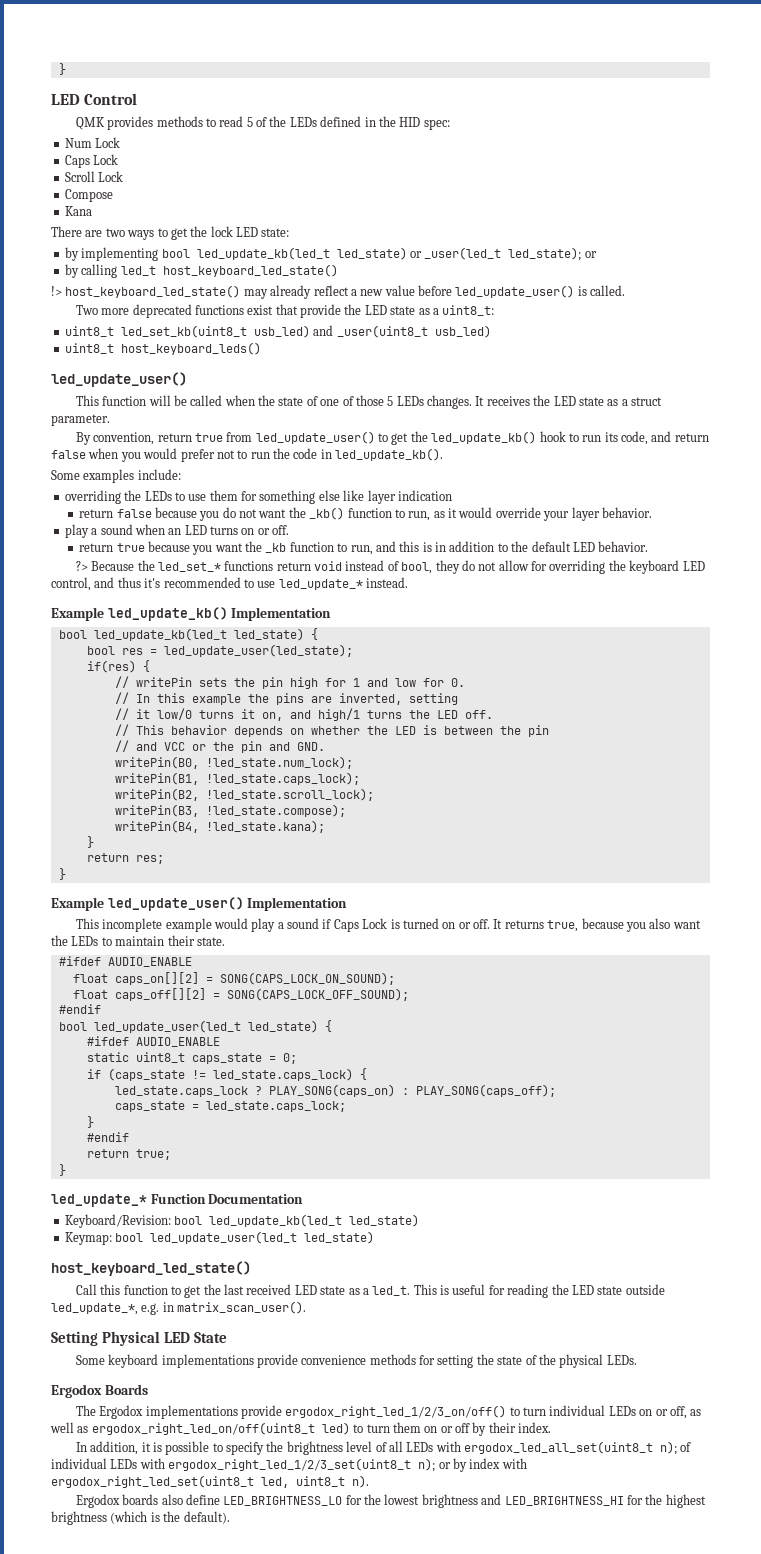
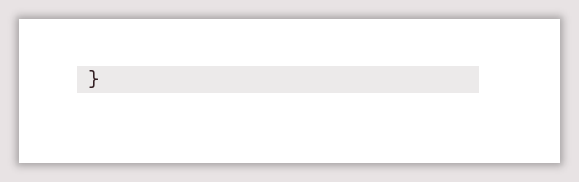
[58,63,66,75] [51,93,138,105] [75,116,450,130] [64,137,121,148] [64,154,119,168] [64,171,124,182] [64,189,113,202] [64,206,92,216] [51,226,290,240] [64,247,597,261] [64,264,338,278] [51,285,626,299] [75,304,495,318] [64,325,491,338] [64,342,261,355] [51,372,187,387] [75,395,663,409] [51,414,110,426] [75,431,709,445] [51,448,444,462] [51,469,181,483] [64,490,452,504] [79,507,652,521] [64,524,290,538] [79,541,649,555] [75,560,705,574] [51,577,408,591] [51,607,332,621] [58,628,318,641] [86,644,353,657] [86,660,150,673] [114,676,465,689] [114,692,458,705] [114,708,493,721] [114,724,549,737] [114,740,325,753] [114,756,353,769] [114,772,360,785] [114,788,374,801] [114,804,346,817] [114,820,325,833] [86,836,94,848] [86,853,164,864] [58,868,66,880] [51,897,348,911] [75,918,701,932] [51,935,225,946] [58,956,192,967] [72,972,395,985] [72,988,409,1001] [58,1004,101,1014] [58,1020,332,1033] [86,1036,220,1047] [86,1052,297,1064] [86,1068,367,1081] [114,1084,556,1097] [114,1101,346,1112] [86,1116,94,1128] [86,1132,129,1142] [86,1149,171,1160] [58,1164,66,1176] [51,1194,304,1207] [64,1214,420,1228] [64,1231,375,1245] [51,1261,251,1276] [75,1284,665,1298] [51,1301,307,1315] [51,1331,227,1346] [75,1354,637,1368] [51,1384,148,1398] [75,1405,702,1419] [50,1422,552,1436] [75,1441,692,1455] [51,1458,527,1472] [51,1475,369,1488] [75,1494,706,1508] [51,1511,230,1525] } // LED Control // QMK provides methods to read 5 of the LEDs defined in the HID spec: // Num Lock // Caps Lock // Scroll Lock // Compose // Kana // There are two ways to get the lock LED state: // by implementing bool led_update_kb(led_t led_state) or _user(led_t led_state); or // by calling led_t host_keyboard_led_state() // !> host_keyboard_led_state() may already reflect a new value before led_update_user() is called. // Two more deprecated functions exist that provide the LED state as a uint8_t: // uint8_t led_set_kb(uint8_t usb_led) and _user(uint8_t usb_led) // uint8_t host_keyboard_leds() // led_update_user() // This function will be called when the state of one of those 5 LEDs changes. It receives the LED state as a struct parameter. // By convention, return true from led_update_user() to get the led_update_kb() hook to run its code, and return false when you would prefer not to run the code in led_update_kb(). // Some examples include: // overriding the LEDs to use them for something else like layer indication // return false because you do not want the _kb() function to run, as it would override your layer behavior. // play a sound when an LED turns on or off. // return true because you want the _kb function to run, and this is in addition to the default LED behavior. // ?> Because the led_set_* functions return void instead of bool, they do not allow for overriding the keyboard LED control, and thus it's recommended to use led_update_* instead. // Example led_update_kb() Implementation // bool led_update_kb(led_t led_state) { // bool res = led_update_user(led_state); // if(res) { // // writePin sets the pin high for 1 and low for 0. // // In this example the pins are inverted, setting // // it low/0 turns it on, and high/1 turns the LED off. // // This behavior depends on whether the LED is between the pin // // and VCC or the pin and GND. // writePin(B0, !led_state.num_lock); // writePin(B1, !led_state.caps_lock); // writePin(B2, !led_state.scroll_lock); // writePin(B3, !led_state.compose); // writePin(B4, !led_state.kana); // } // return res; // } // Example led_update_user() Implementation // This incomplete example would play a sound if Caps Lock is turned on or off. It returns true, because you also want the LEDs to maintain their state. // #ifdef AUDIO_ENABLE // float caps_on[][2] = SONG(CAPS_LOCK_ON_SOUND); // float caps_off[][2] = SONG(CAPS_LOCK_OFF_SOUND); // #endif // bool led_update_user(led_t led_state) { // #ifdef AUDIO_ENABLE // static uint8_t caps_state = 0; // if (caps_state != led_state.caps_lock) { // led_state.caps_lock ? PLAY_SONG(caps_on) : PLAY_SONG(caps_off); // caps_state = led_state.caps_lock; // } // #endif // return true; // } // led_update_* Function Documentation // Keyboard/Revision: bool led_update_kb(led_t led_state) // Keymap: bool led_update_user(led_t led_state) // host_keyboard_led_state() // Call this function to get the last received LED state as a led_t. This is useful for reading the LED state outside led_update_*, e.g. in matrix_scan_user(). // Setting Physical LED State // Some keyboard implementations provide convenience methods for setting the state of the physical LEDs. // Ergodox Boards // The Ergodox implementations provide ergodox_right_led_1/2/3_on/off() to turn individual LEDs on or off, as well as ergodox_right_led_on/off(uint8_t led) to turn them on or off by their index. // In addition, it is possible to specify the brightness level of all LEDs with ergodox_led_all_set(uint8_t n); of individual LEDs with ergodox_right_led_1/2/3_set(uint8_t n); or by index with ergodox_right_led_set(uint8_t led, uint8_t n). // Ergodox boards also define LED_BRIGHTNESS_LO for the lowest brightness and LED_BRIGHTNESS_HI for the highest brightness (which is the default). -> [88,70,100,88] }

